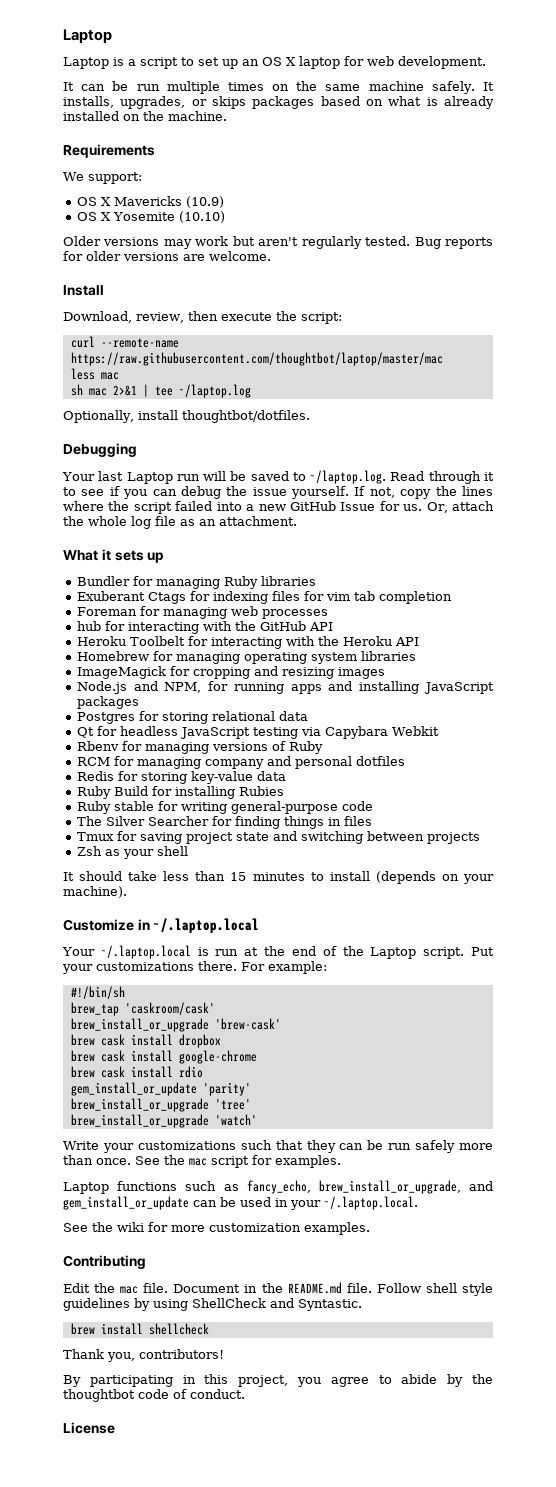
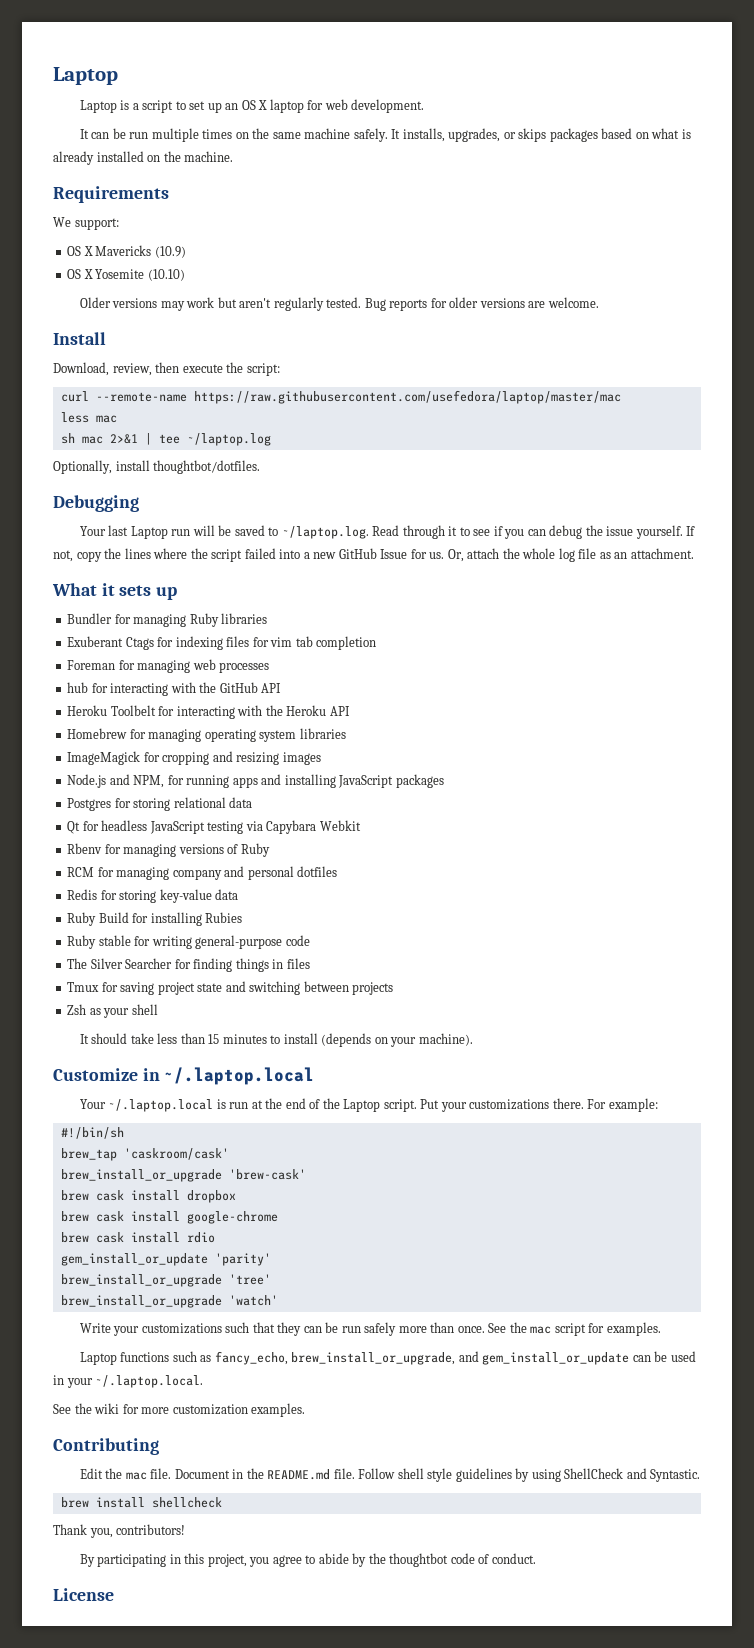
[70,352,443,366] https://raw.githubusercontent.com/thoughtbot/laptop/master/mac -> [193,390,621,404] https://raw.githubusercontent.com/usefedora/laptop/master/mac

